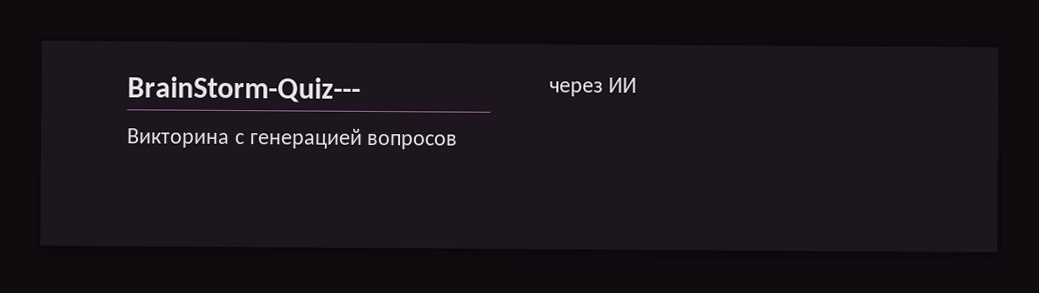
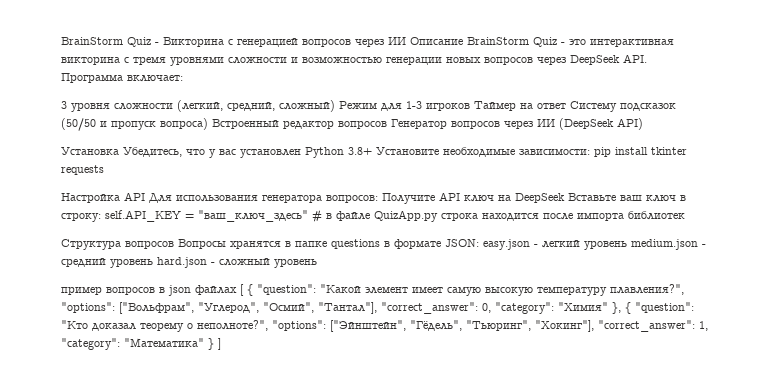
[127,76,361,103] BrainStorm-Quiz--- // -> [61,37,159,47] BrainStorm Quiz -
(637, 85) none -> [410,37,674,47] [61,54,647,66] [61,73,183,83] [61,100,676,112] [61,118,643,131] [61,147,687,158] [61,165,104,175] [61,192,686,204] [61,209,685,223] [61,239,706,250] [61,257,317,268] [61,284,684,296] [61,302,694,314] [61,320,708,332] [61,338,221,350] Описание BrainStorm Quiz - это интерактивная викторина с тремя уровнями сложности и возможностью генерации новых вопросов через DeepSeek API. Программа включает: // 3 уровня сложности (легкий, средний, сложный) Режим для 1-3 игроков Таймер на ответ Систему подсказок (50/50 и пропуск вопроса) Встроенный редактор вопросов Генератор вопросов через ИИ (DeepSeek API) // Установка Убедитесь, что у вас установлен Python 3.8+ Установите необходимые зависимости: pip install tkinter requests // Настройка API Для использования генератора вопросов: Получите API ключ на DeepSeek Вставьте ваш ключ в строку: self.API_KEY = "ваш_ключ_здесь" # в файле QuizApp.py строка находится после импорта библиотек // Структура вопросов Вопросы хранятся в папке questions в формате JSON: easy.json - легкий уровень medium.json - средний уровень hard.json - сложный уровень // пример вопросов в json файлах [ { "question": "Какой элемент имеет самую высокую температуру плавления?", "options": ["Вольфрам", "Углерод", "Осмий", "Тантал"], "correct_answer": 0, "category": "Химия" }, { "question": "Кто доказал теорему о неполноте?", "options": ["Эйнштейн", "Гёдель", "Тьюринг", "Хокинг"], "correct_answer": 1, "category": "Математика" } ]

